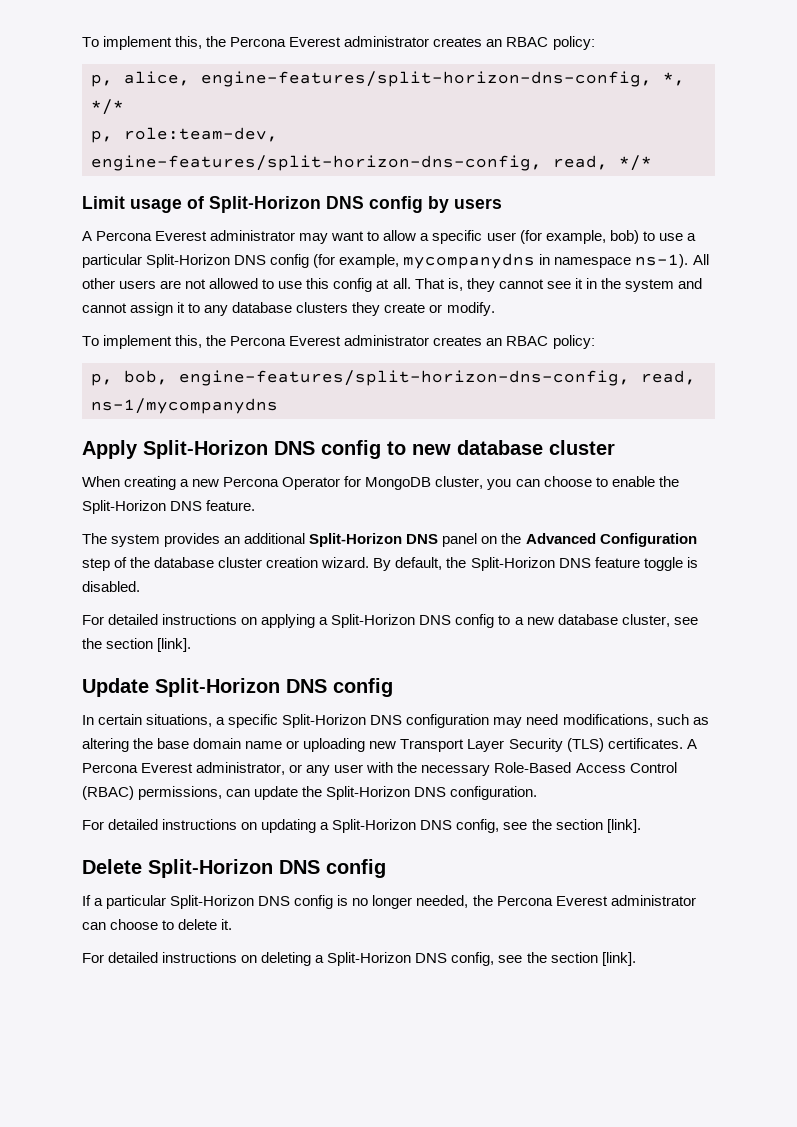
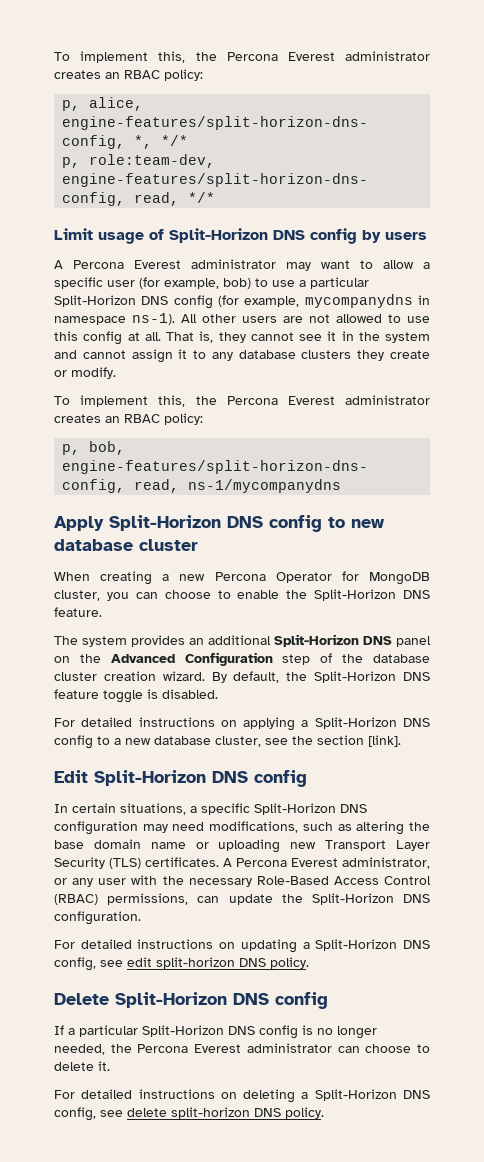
[82,678,149,697] Update -> [54,770,88,783] Edit
[531,819,641,833] the section [link]. -> [127,957,309,969] edit split-horizon DNS policy.
[526,952,636,966] the section [link]. -> [127,1107,324,1119] delete split-horizon DNS policy.

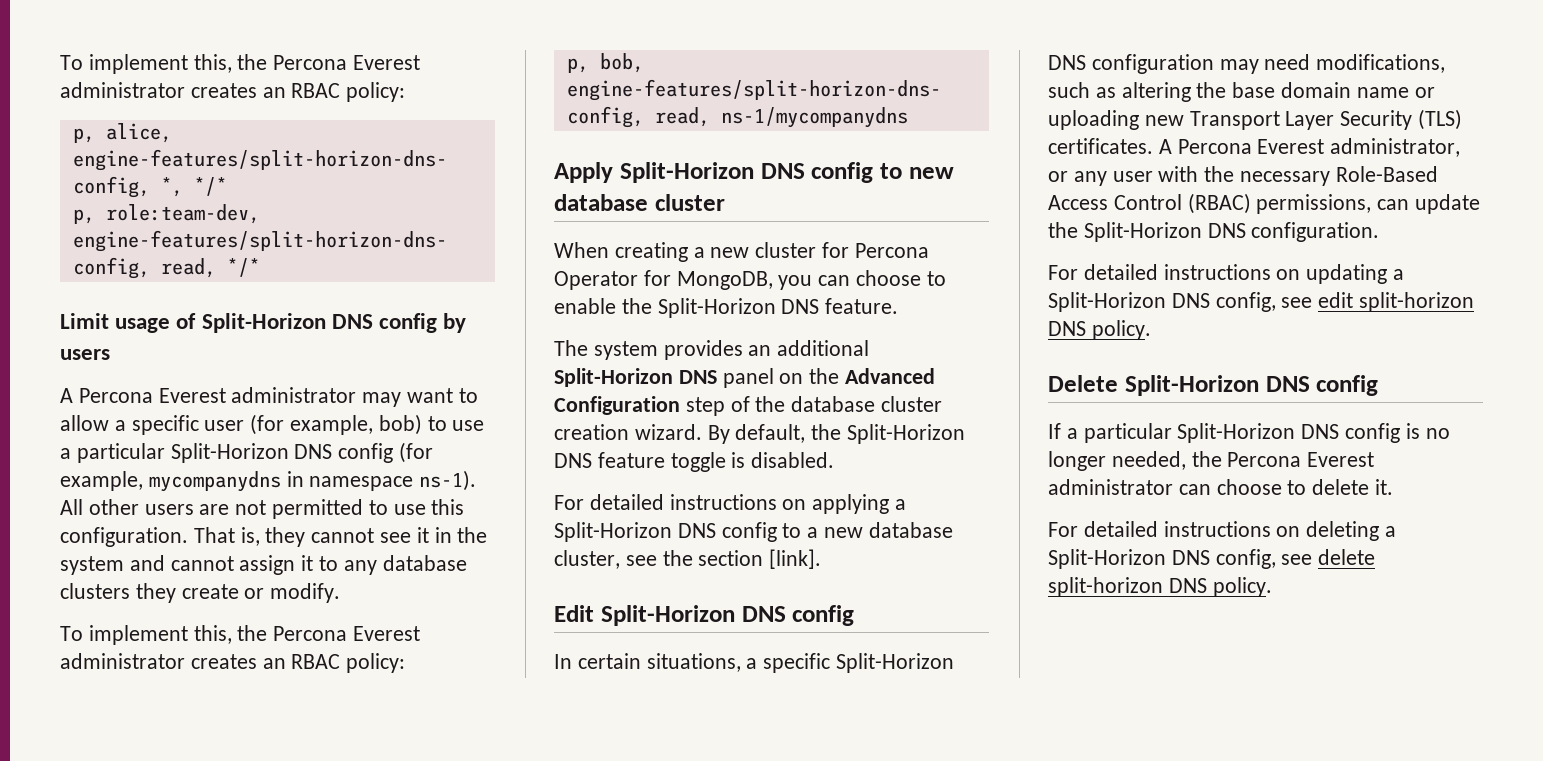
[336,314,382,323] allowed -> [272,499,364,519] permitted
[83,331,161,345] config at all. -> [60,527,188,547] configuration.
(206, 577) none -> [755,242,850,258] cluster for
[369,572,430,585] [54,590,100,601] MongoDB cluster, -> [676,271,773,290] MongoDB,

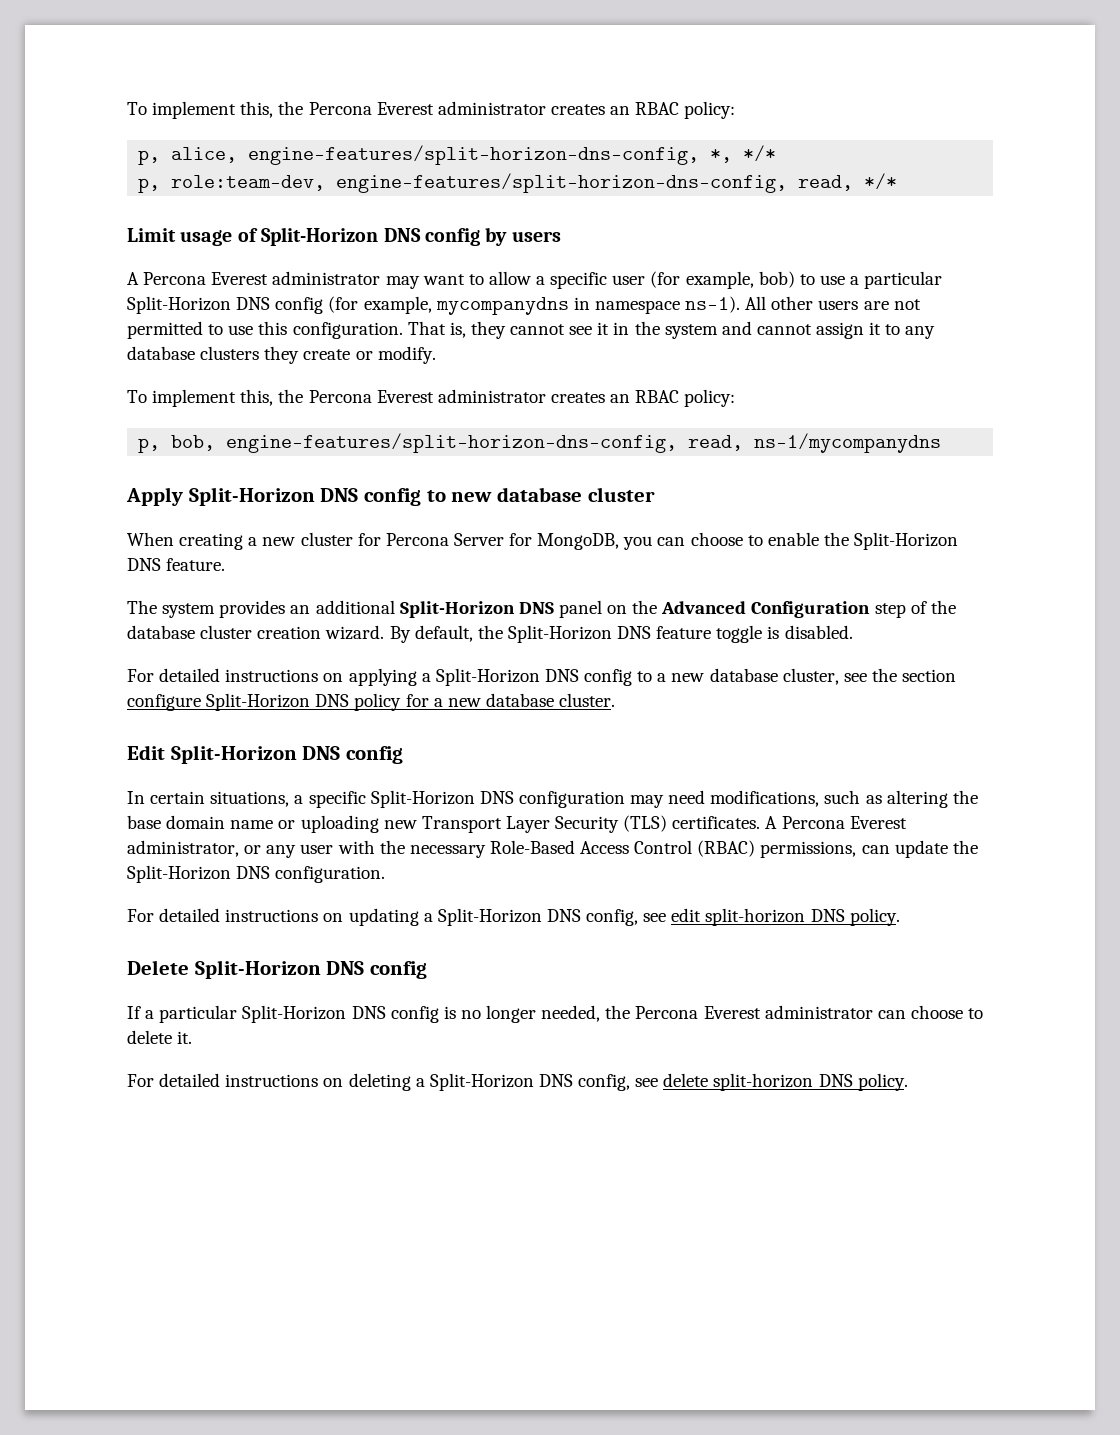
[554,271,638,290] Operator -> [453,533,504,546] Server
[769,549,822,569] [link]. -> [127,693,616,711] configure Split-Horizon DNS policy for a new database cluster.

